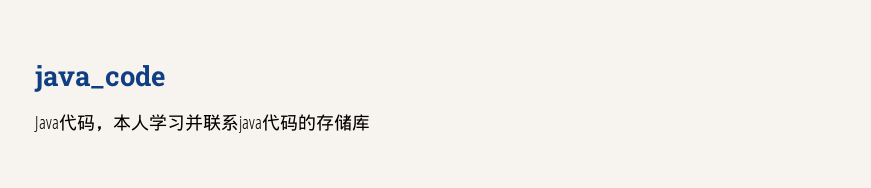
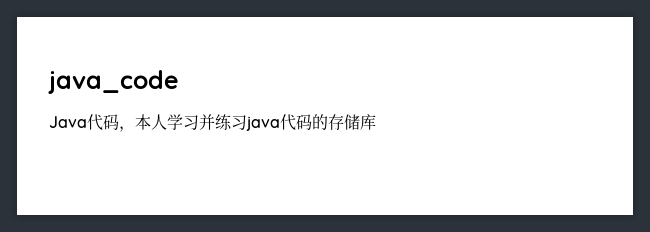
[203,114,239,131] 联系 -> [215,114,247,130] 练习

